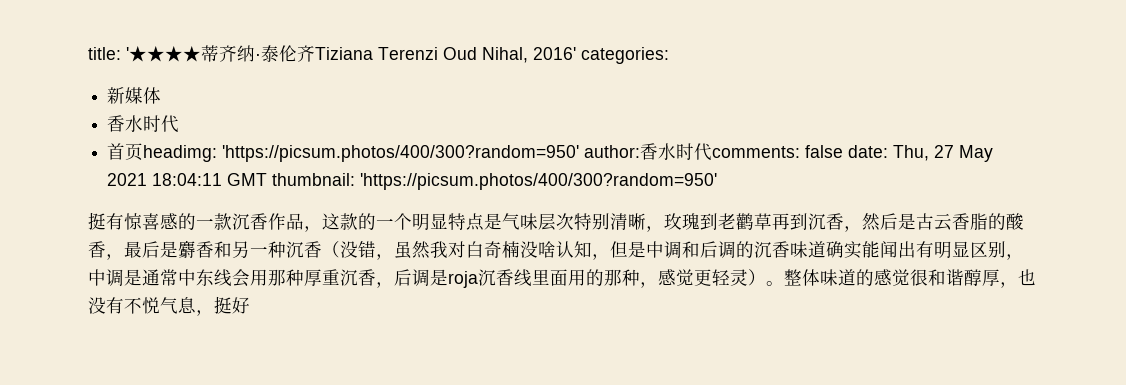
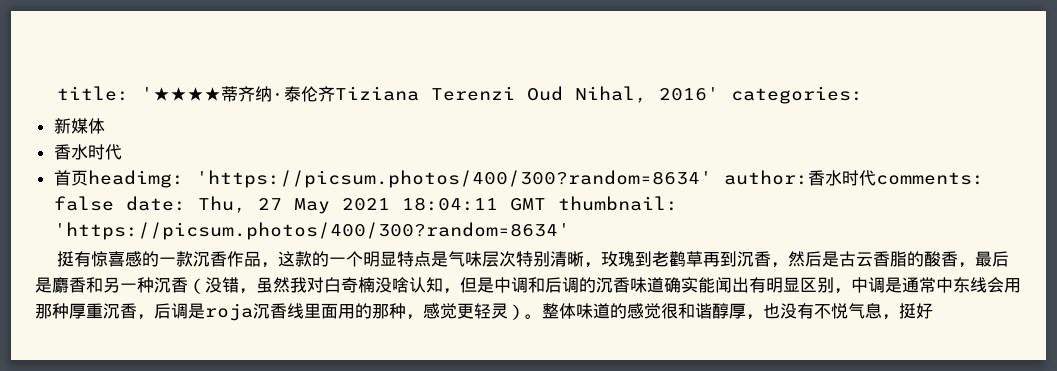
[222,145,580,162] 'https://picsum.photos/400/300?random=950' -> [195,170,712,188] 'https://picsum.photos/400/300?random=8634'
[360,173,718,190] 'https://picsum.photos/400/300?random=950' -> [53,222,570,240] 'https://picsum.photos/400/300?random=8634'

